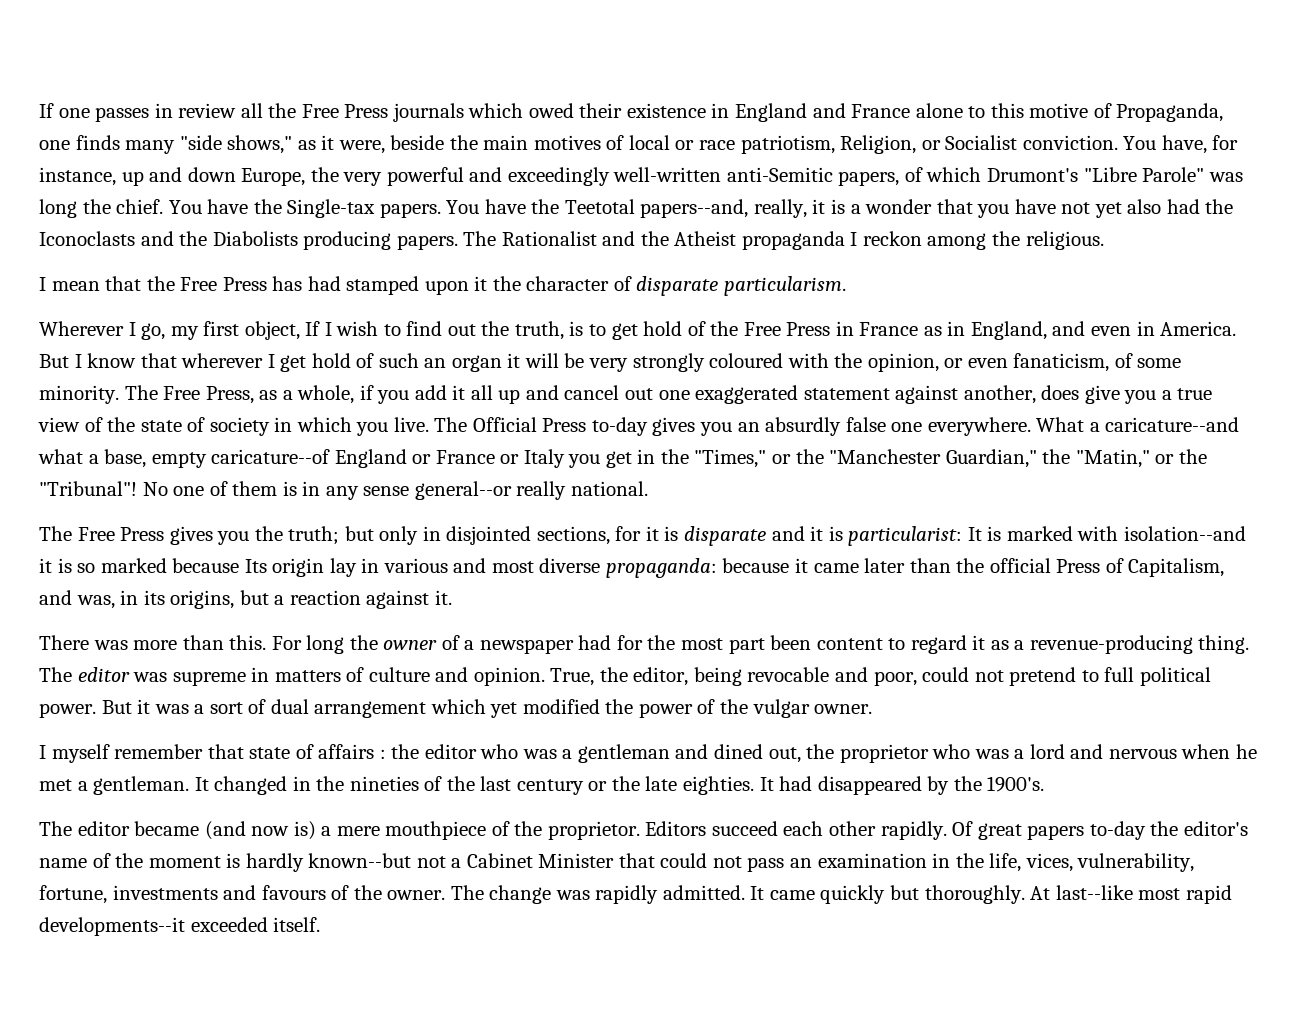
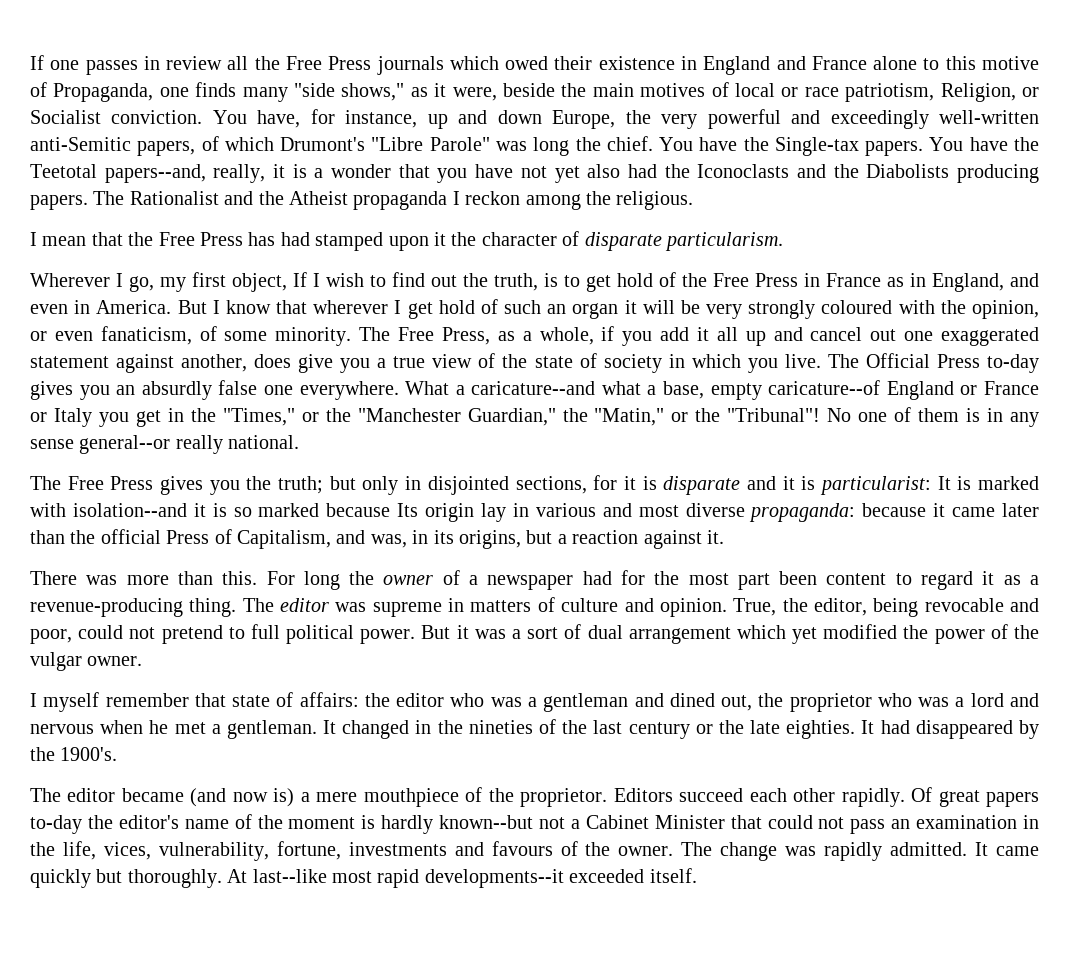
[318,744,386,759] affairs : -> [299,692,359,707] affairs:

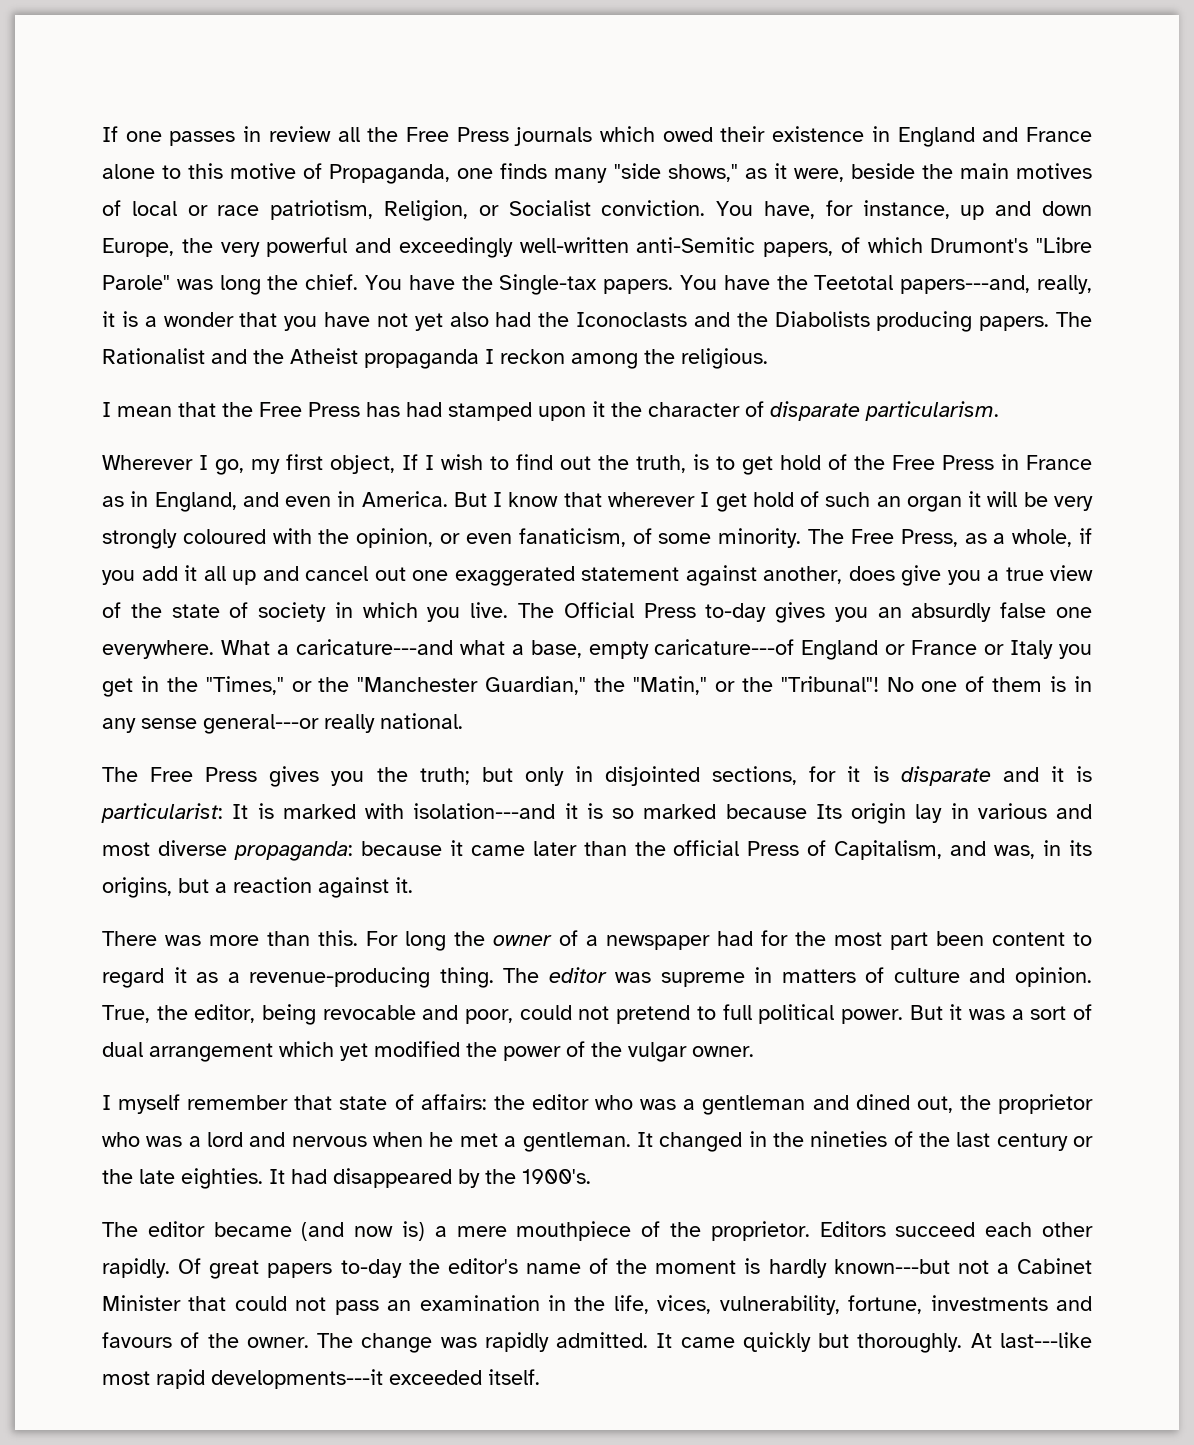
[104,164,206,183] papers--and, -> [900,275,1031,294] papers---and,
[471,381,596,395] caricature--and -> [295,639,453,655] caricature---and
[768,380,881,395] caricature--of -> [654,639,795,655] caricature---of
[79,435,171,454] general--or -> [203,714,319,734] general---or
[72,503,187,517] isolation--and -> [413,803,556,819] isolation---and
[439,815,534,829] known--but -> [833,1259,950,1274] known---but
[252,869,327,883] last--like -> [999,1332,1092,1348] last---like
[424,869,564,888] developments--it -> [211,1369,383,1389] developments---it

